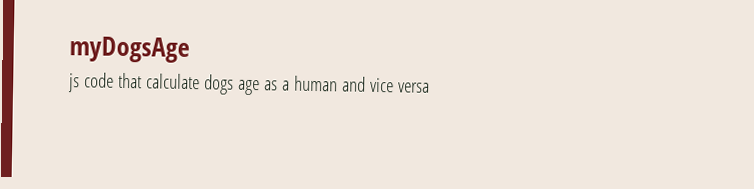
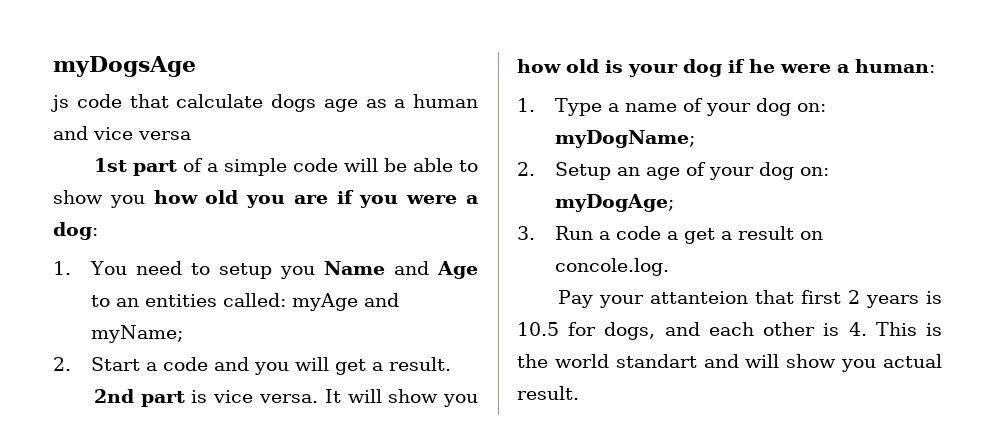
(430, 87) none -> [93,158,478,176] [53,190,478,208] [53,222,98,240] [53,261,479,279] [90,293,399,311] [90,325,183,343] [53,357,451,375] [93,389,478,407] [517,59,935,77] [517,98,826,116] [554,130,695,148] [517,162,829,180] [554,194,674,212] [517,226,823,244] [554,258,669,276] [557,290,942,308] [517,322,942,340] [517,354,942,372] [517,386,579,400] // 1st part of a simple code will be able to show you how old you are if you were a dog: // 1. You need to setup you Name and Age to an entities called: myAge and myName; // 2. Start a code and you will get a result. // 2nd part is vice versa. It will show you how old is your dog if he were a human: // 1. Type a name of your dog on: myDogName; // 2. Setup an age of your dog on: myDogAge; // 3. Run a code a get a result on concole.log. // Pay your attanteion that first 2 years is 10.5 for dogs, and each other is 4. This is the world standart and will show you actual result.

